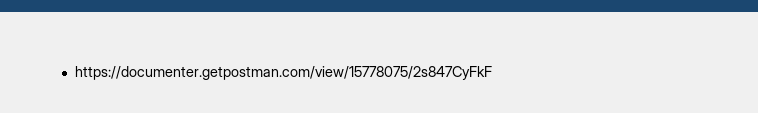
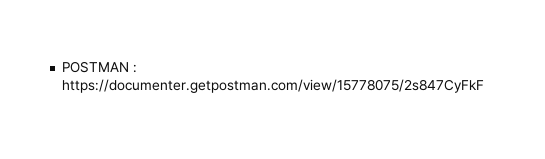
(74, 73) none -> [62,61,138,73] POSTMAN :

